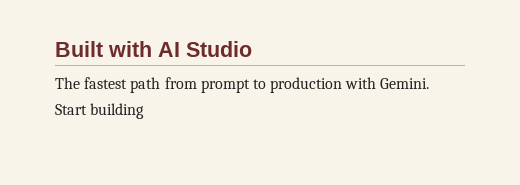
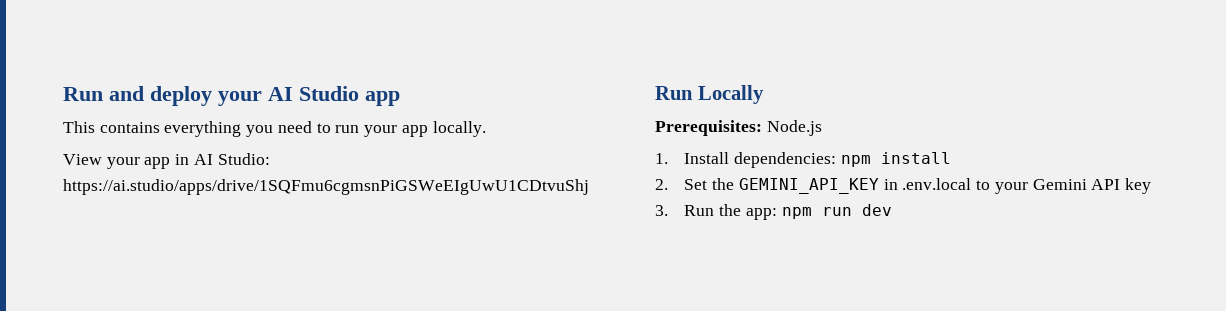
[55,41,252,57] [55,77,430,93] [55,103,145,119] Built with AI Studio // The fastest path from prompt to production with Gemini. // Start building -> [63,86,400,106] [63,121,486,137] [63,153,270,169] [63,179,589,195] [655,85,764,104] [655,120,822,136] [655,152,951,168] [655,178,1151,194] [655,204,892,220] Run and deploy your AI Studio app // This contains everything you need to run your app locally. // View your app in AI Studio: https://ai.studio/apps/drive/1SQFmu6cgmsnPiGSWeEIgUwU1CDtvuShj // Run Locally // Prerequisites: Node.js // 1. Install dependencies: npm install // 2. Set the GEMINI_API_KEY in .env.local to your Gemini API key // 3. Run the app: npm run dev

